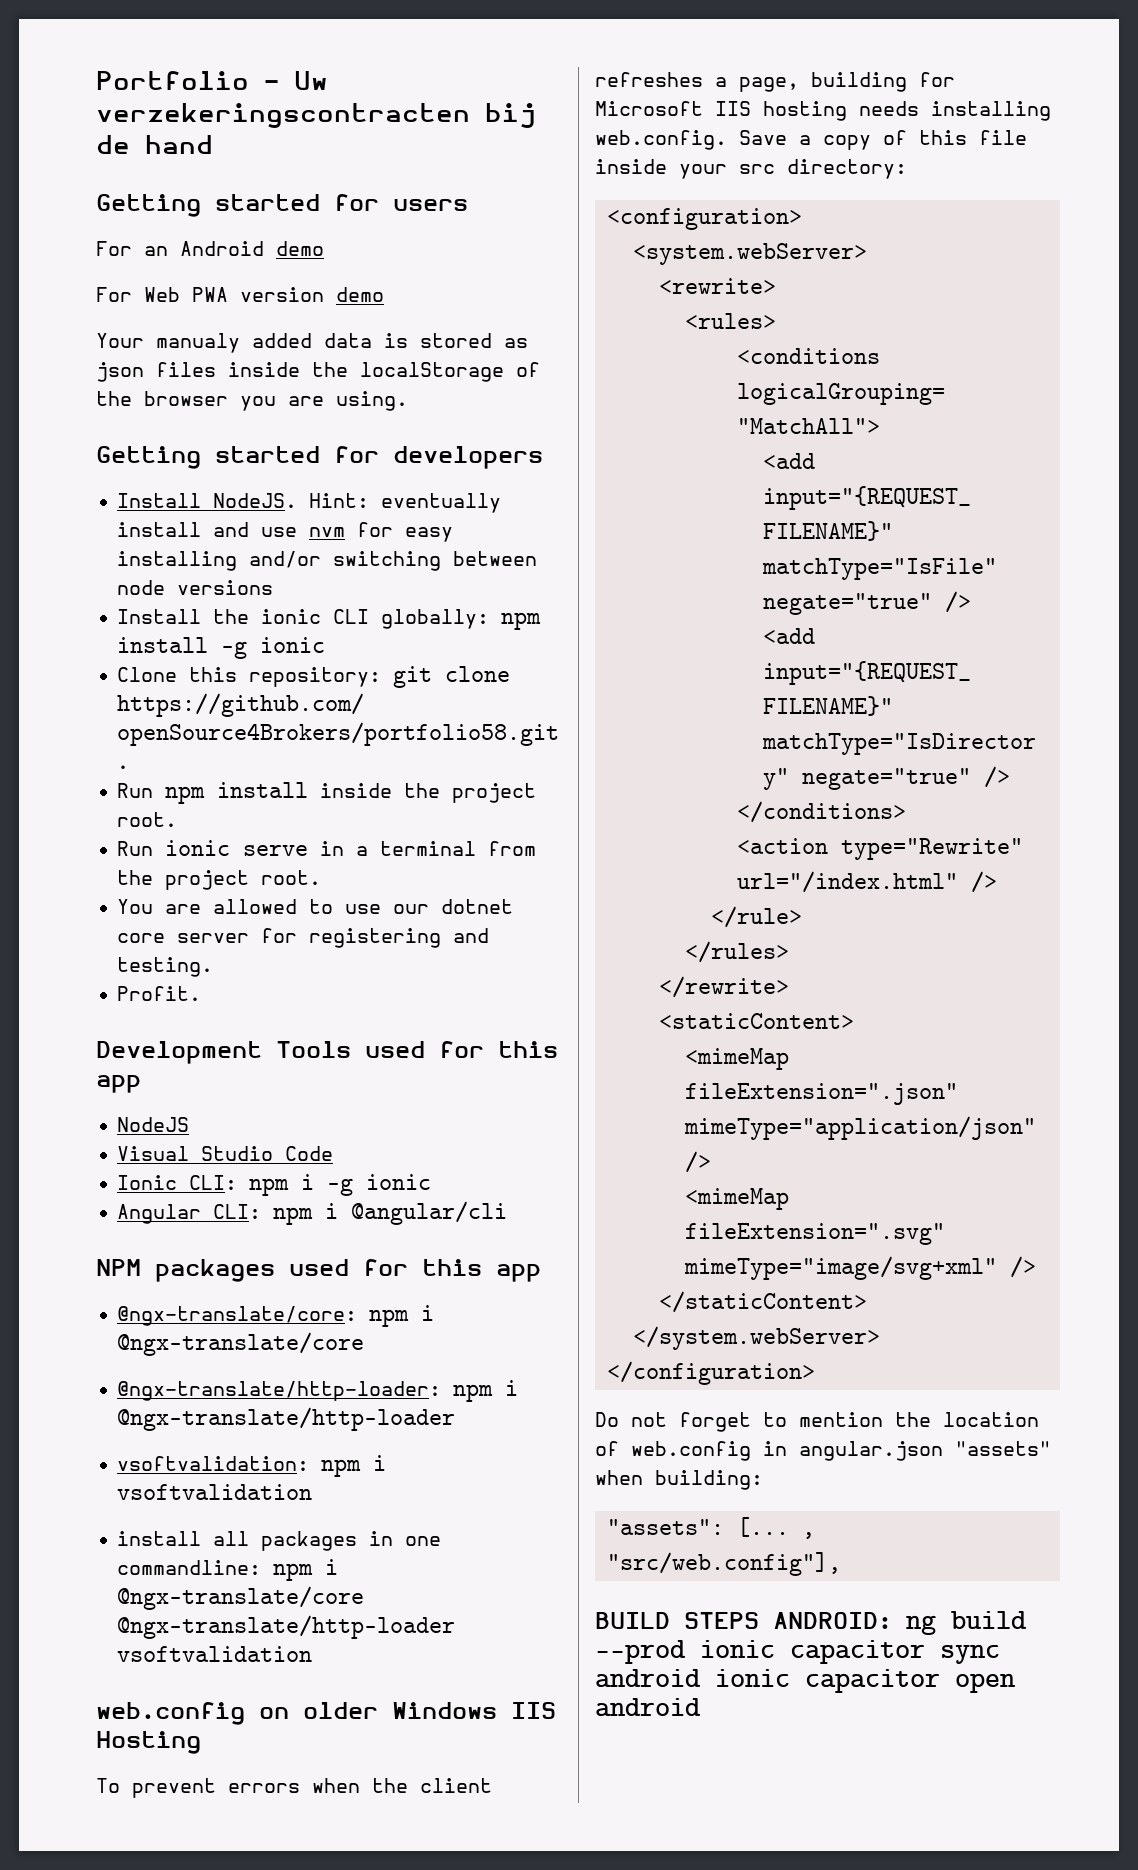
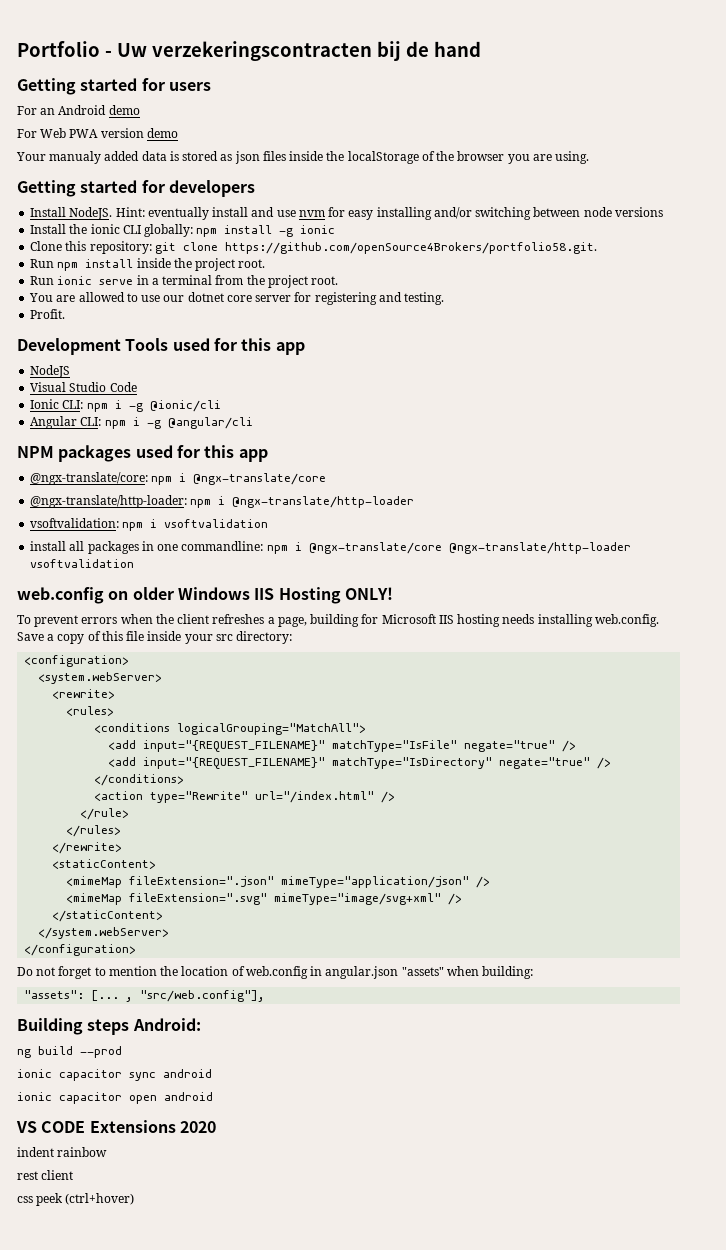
[366,1174,432,1190] ionic -> [149,400,221,412] @ionic/cli
(339, 1211) none -> [146,420,161,429] -g
(201, 1742) none -> [344,587,393,600] ONLY!
[595,1612,892,1629] BUILD STEPS ANDROID: -> [17,1018,201,1035] Building steps Android: //
(686, 1652) none -> (122, 1052) //
(701, 1678) none -> (212, 1073) //
(701, 1707) none -> [16,1120,216,1133] [17,1147,108,1157] [17,1170,74,1180] [17,1193,135,1206] // VS CODE Extensions 2020 // indent rainbow // rest client // css peek (ctrl+hover)

